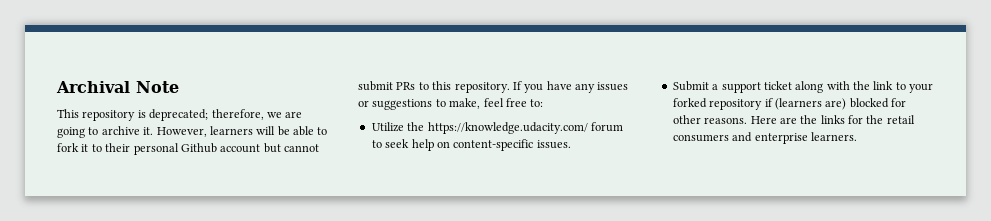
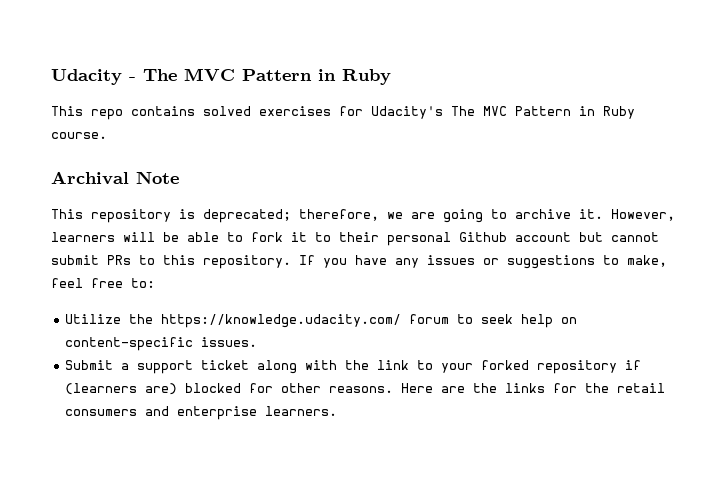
(56, 87) none -> [51,68,391,85] [51,106,635,120] [51,132,107,139] Udacity - The MVC Pattern in Ruby // This repo contains solved exercises for Udacity's The MVC Pattern in Ruby course. //

